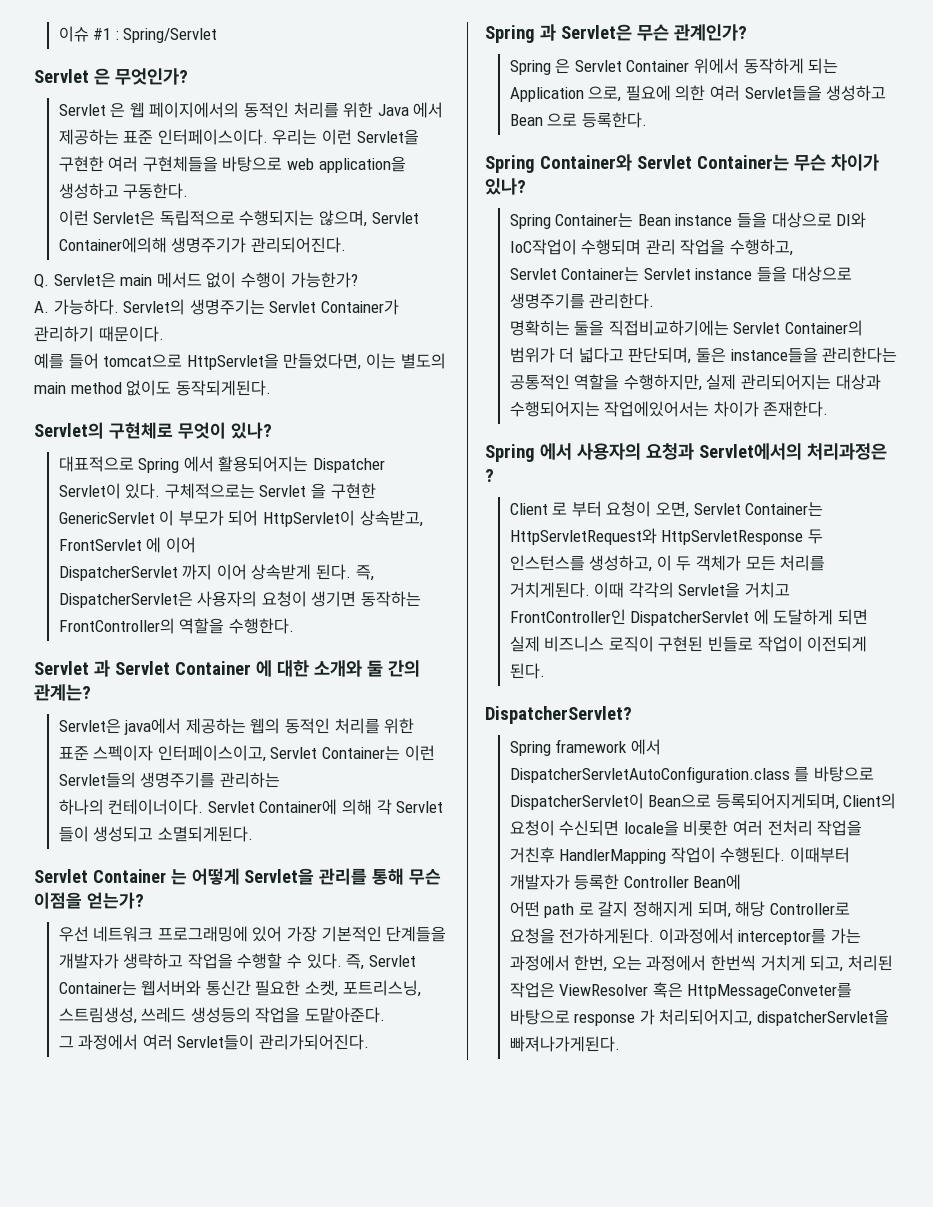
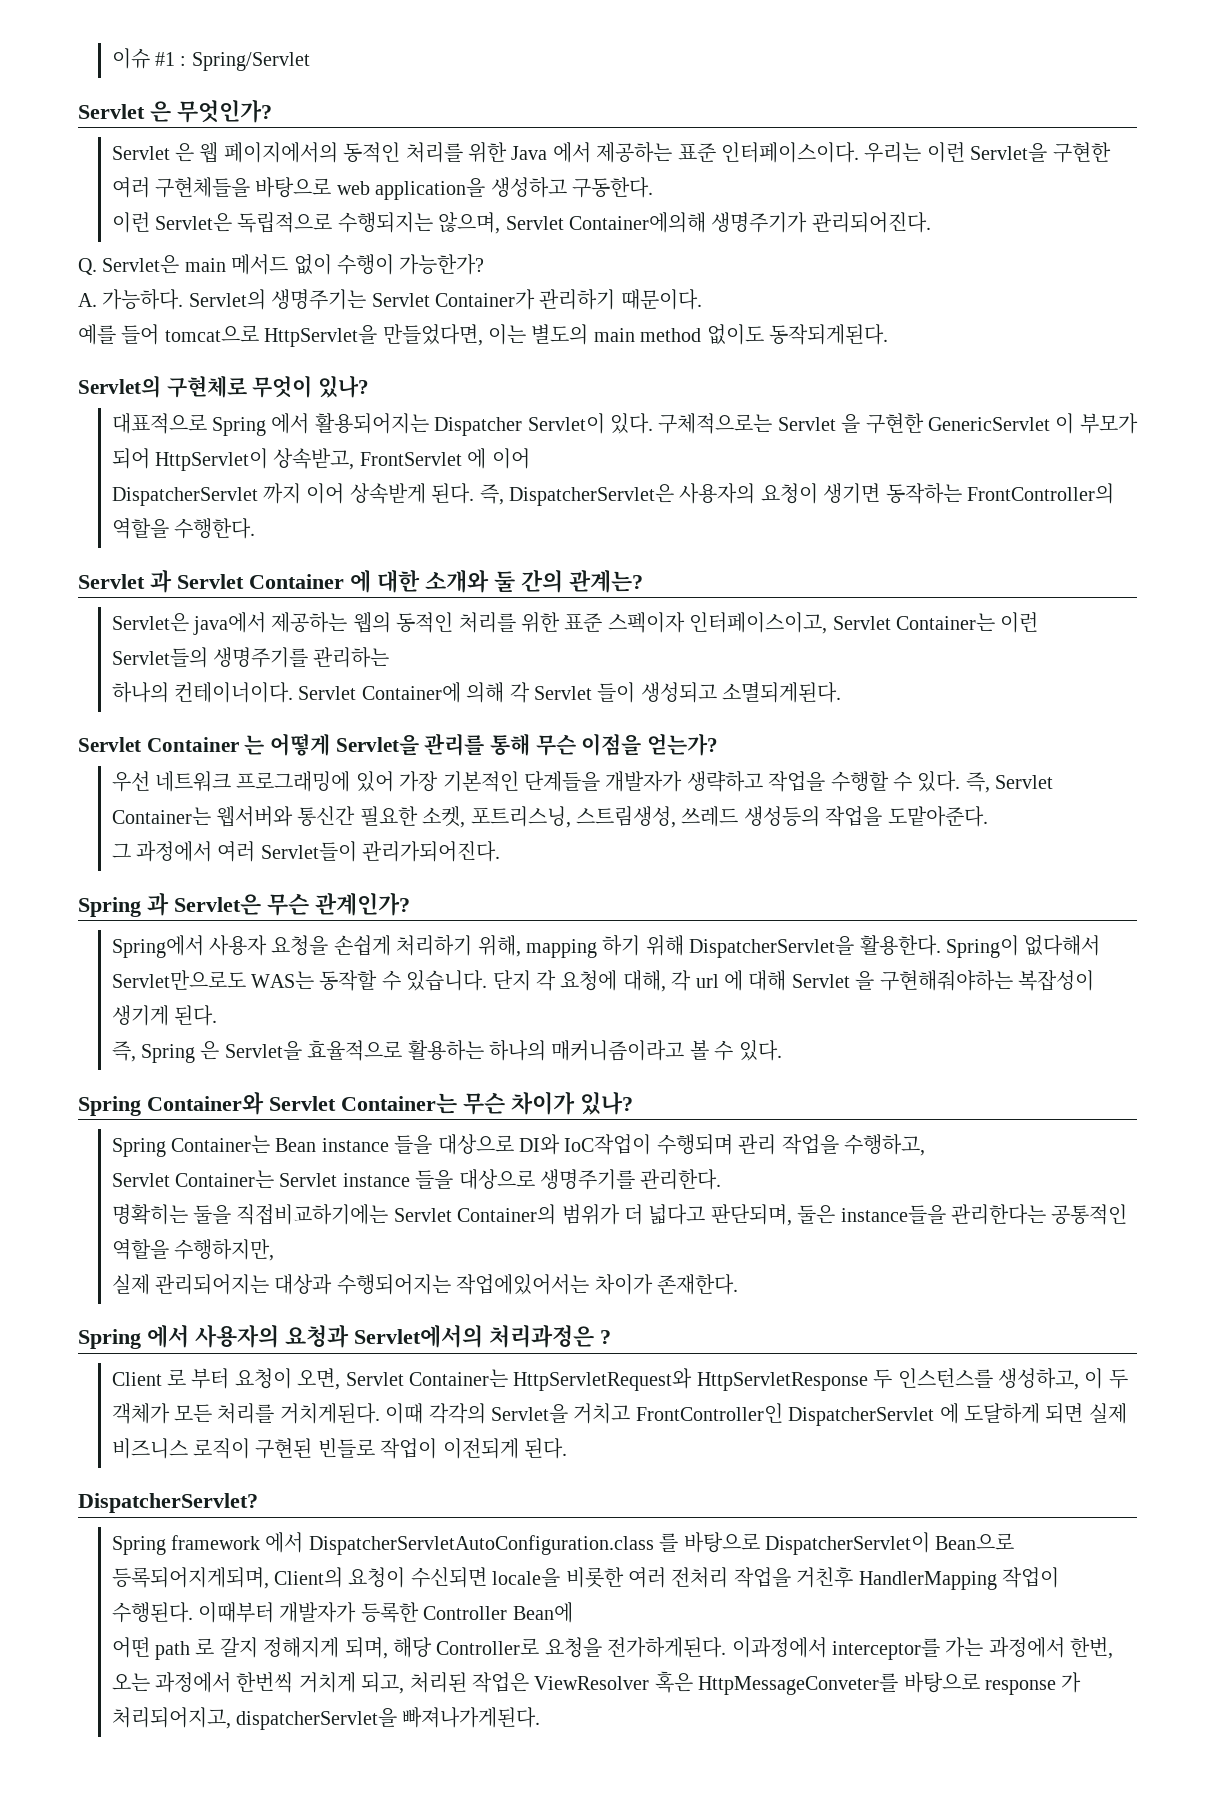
[509,58,839,75] [509,85,887,102] [509,112,647,128] Spring 은 Servlet Container 위에서 동작하게 되는 Application 으로, 필요에 의한 여러 Servlet들을 생성하고 Bean 으로 등록한다. -> [111,935,1101,958] [111,970,1095,992] [111,1005,218,1026] [111,1040,782,1063] Spring에서 사용자 요청을 손쉽게 처리하기 위해, mapping 하기 위해 DispatcherServlet을 활용한다. Spring이 없다해서 Servlet만으로도 WAS는 동작할 수 있습니다. 단지 각 요청에 대해, 각 url 에 대해 Servlet 을 구현해줘야하는 복잡성이 생기게 된다. // 즉, Spring 은 Servlet을 효율적으로 활용하는 하나의 매커니즘이라고 볼 수 있다.
(702, 382) none -> (275, 1250) //

